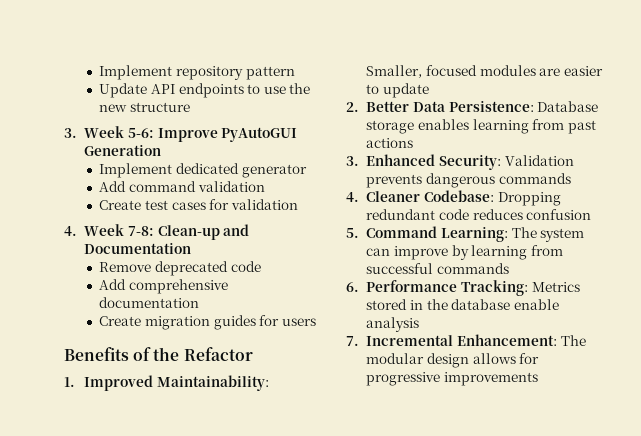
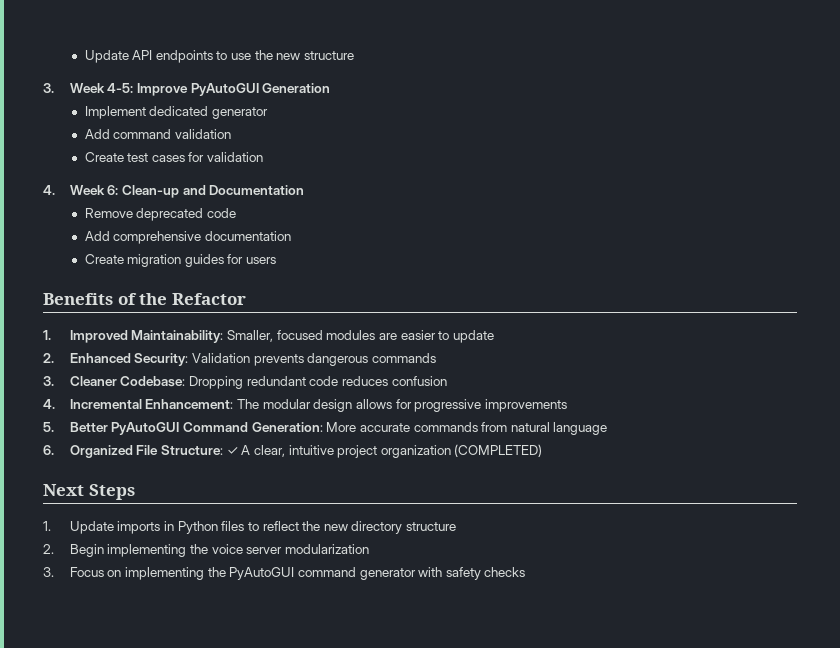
[99,65,295,80] Implement repository pattern // -> (84, 56) none
[128,128,155,138] 5-6: -> [107,83,134,93] 4-5:
[128,226,155,236] 7-8: -> [107,185,119,195] 6:
[366,101,599,112] [366,119,596,134] [366,138,414,148] [346,156,359,166] Better Data Persistence: Database storage enables learning from past actions // 3. -> (54, 358) none
[346,192,359,202] 4. -> [43,376,54,386] 3.
[346,226,585,242] [366,245,563,260] [366,263,510,274] [346,280,580,296] [366,299,559,310] [366,317,420,332] [346,336,359,346] 5. Command Learning: The system can improve by learning from successful commands // 6. Performance Tracking: Metrics stored in the database enable analysis // 7. -> [43,399,55,409] 4.
(539, 379) none -> [43,422,608,435] [43,444,543,458] [43,484,135,500] [43,521,457,534] [43,544,369,557] [43,567,526,580] // 5. Better PyAutoGUI Command Generation: More accurate commands from natural language // 6. Organized File Structure: ✓ A clear, intuitive project organization (COMPLETED) // Next Steps // 1. Update imports in Python files to reflect the new directory structure // 2. Begin implementing the voice server modularization // 3. Focus on implementing the PyAutoGUI command generator with safety checks

